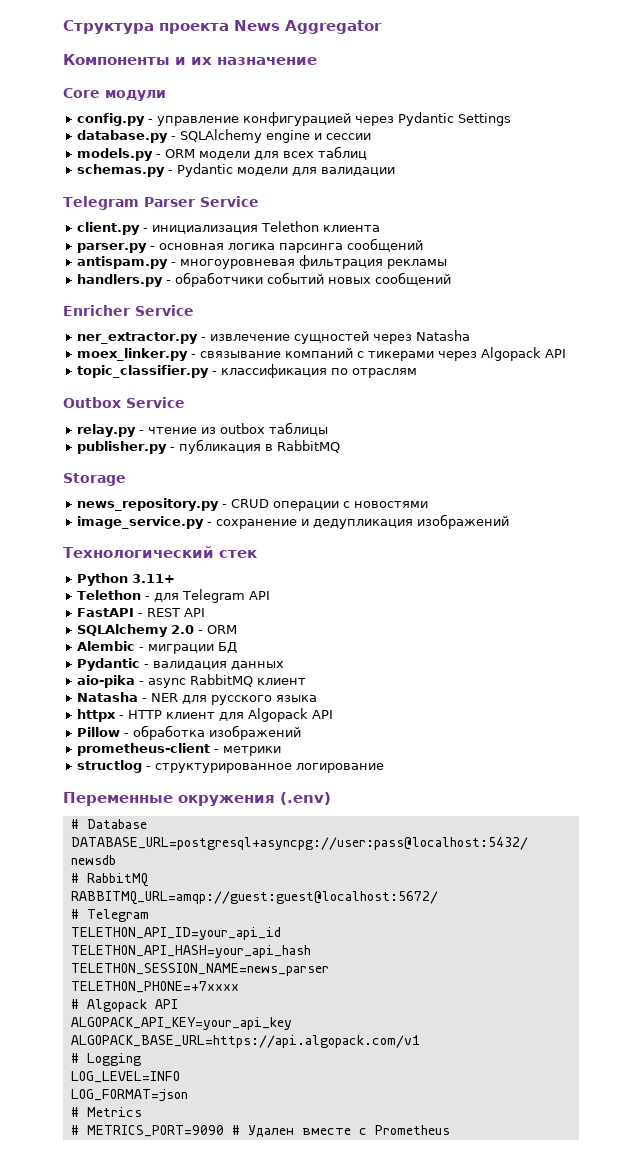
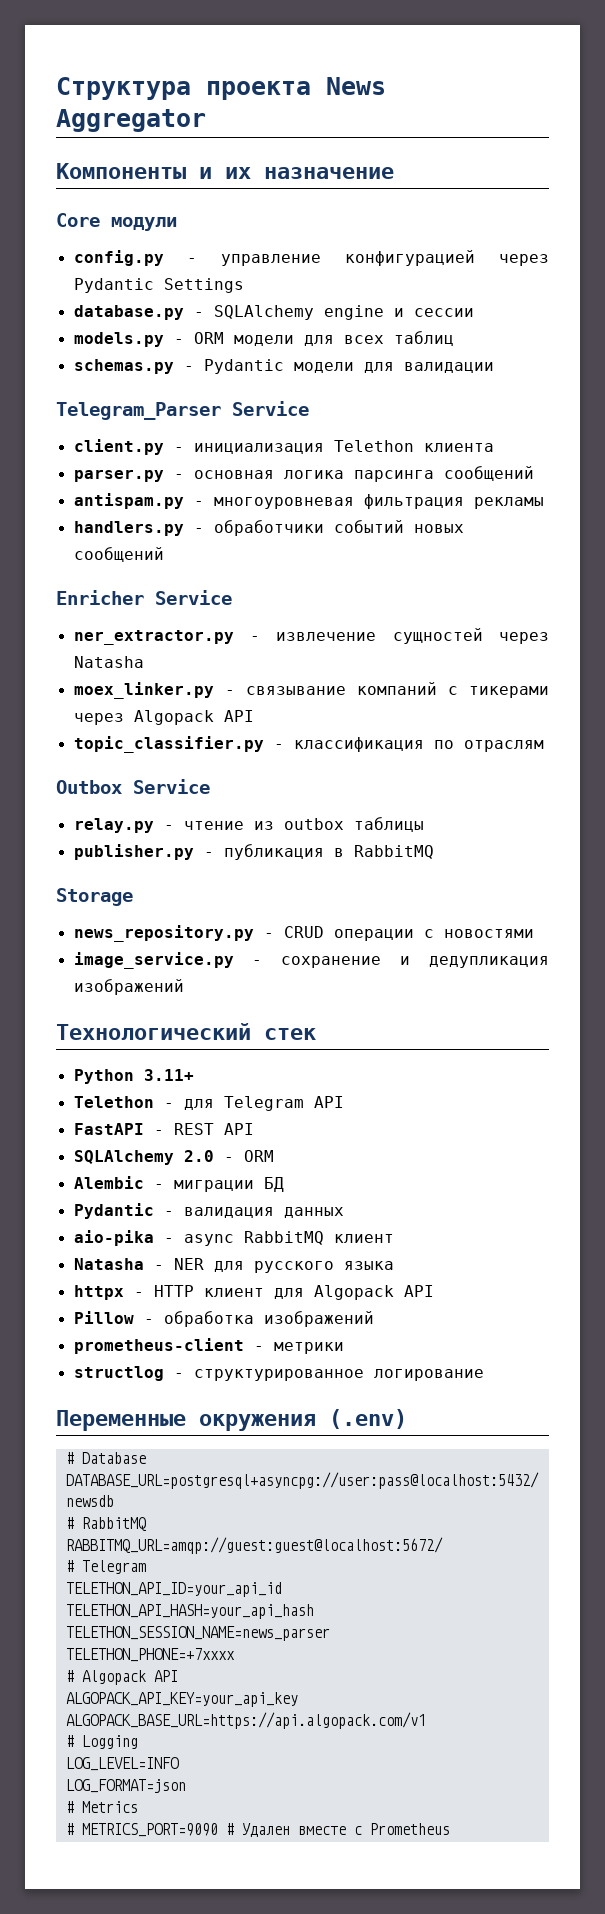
[63,196,195,210] Telegram Parser -> [56,402,221,420] Telegram_Parser

